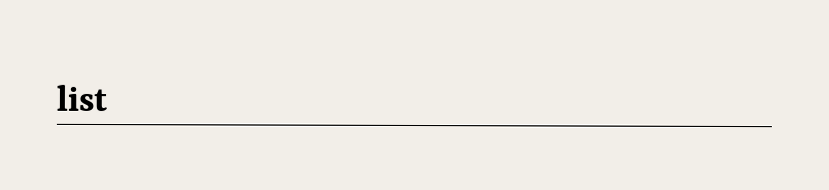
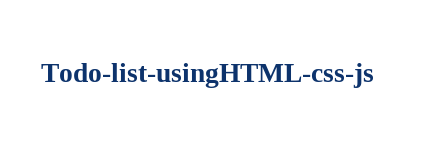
[56,84,108,112] list -> [41,63,374,88] Todo-list-usingHTML-css-js

